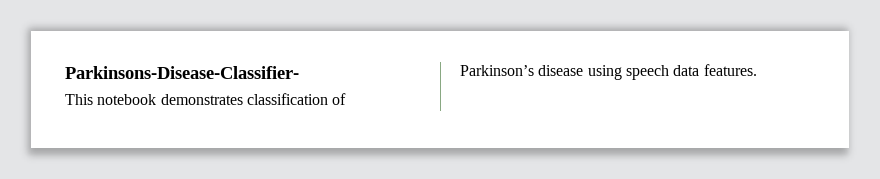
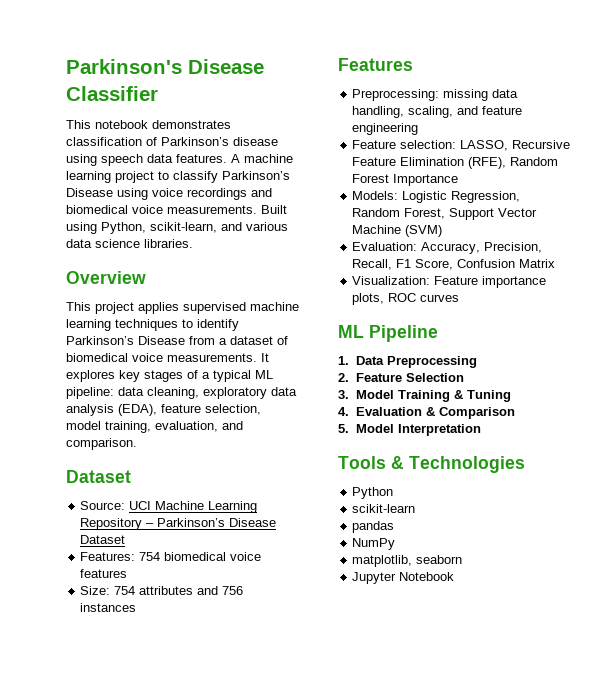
[65,66,299,79] Parkinsons-Disease-Classifier- -> [66,59,264,74] [66,86,158,101] Parkinson's Disease Classifier
(757, 70) none -> [231,154,293,163] [66,171,290,183] [66,188,272,200] [66,205,287,214] [66,222,288,234] [66,239,193,248] [66,271,146,284] [66,302,299,314] [66,319,239,331] [66,336,288,345] [66,353,269,362] [66,370,273,382] [66,387,297,399] [66,404,261,416] [66,421,243,433] [66,438,137,450] [66,470,131,483] [80,501,258,513] [80,518,277,530] [80,535,126,544] [80,552,262,561] [80,569,128,578] [80,586,244,595] [80,603,137,612] [338,58,413,71] [352,89,519,101] [352,106,523,118] [352,123,419,135] [352,140,571,151] [352,157,559,169] [352,174,459,186] [352,191,521,203] [352,208,538,220] [352,225,443,237] [352,242,543,254] [352,259,556,270] [352,276,547,288] [352,293,460,305] [338,325,438,342] [338,356,477,368] [338,373,464,382] [338,390,511,402] [338,407,515,419] [338,424,481,436] [338,456,525,473] [352,487,394,499] [352,504,416,513] [352,521,395,533] [352,538,396,550] [352,555,463,567] [352,572,455,584] A machine learning project to classify Parkinson’s Disease using voice recordings and biomedical voice measurements. Built using Python, scikit-learn, and various data science libraries. // Overview // This project applies supervised machine learning techniques to identify Parkinson’s Disease from a dataset of biomedical voice measurements. It explores key stages of a typical ML pipeline: data cleaning, exploratory data analysis (EDA), feature selection, model training, evaluation, and comparison. // Dataset // Source: UCI Machine Learning Repository – Parkinson’s Disease Dataset // Features: 754 biomedical voice features // Size: 754 attributes and 756 instances // Features // Preprocessing: missing data handling, scaling, and feature engineering // Feature selection: LASSO, Recursive Feature Elimination (RFE), Random Forest Importance // Models: Logistic Regression, Random Forest, Support Vector Machine (SVM) // Evaluation: Accuracy, Precision, Recall, F1 Score, Confusion Matrix // Visualization: Feature importance plots, ROC curves // ML Pipeline // 1. Data Preprocessing // 2. Feature Selection // 3. Model Training & Tuning // 4. Evaluation & Comparison // 5. Model Interpretation // Tools & Technologies // Python // scikit-learn // pandas // NumPy // matplotlib, seaborn // Jupyter Notebook

